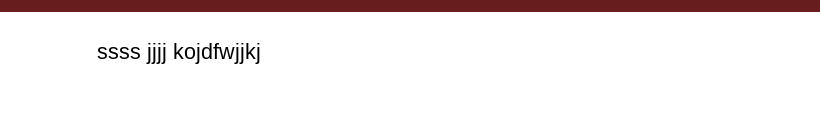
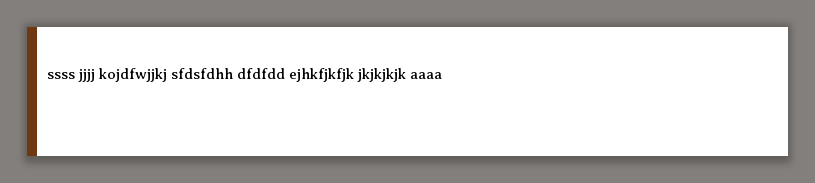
(261, 53) none -> [171,68,443,82] sfdsfdhh dfdfdd ejhkfjkfjk jkjkjkjk aaaa

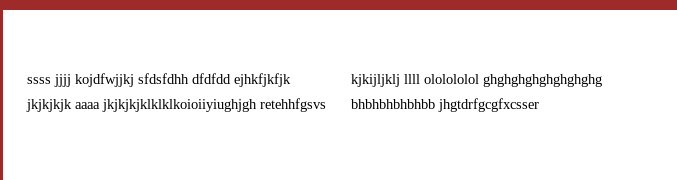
(443, 75) none -> [102,98,326,112] [351,74,602,87] [351,98,539,112] jkjkjkjklklklkoioiiyiughjgh retehhfgsvs kjkijljklj llll ololololol ghghghghghghghghg bhbhbhbhbhbb jhgtdrfgcgfxcsser

